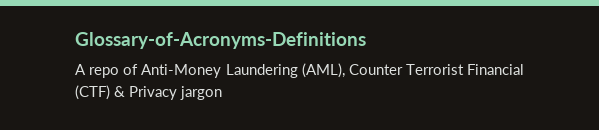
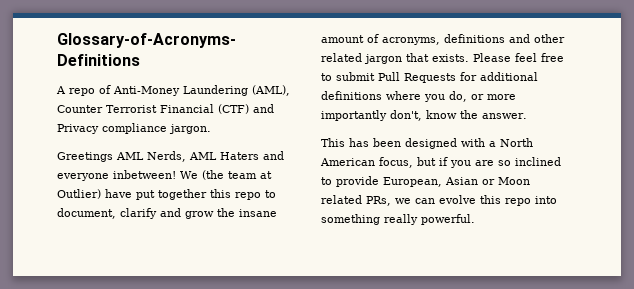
[114,86,222,100] & Privacy jargon -> [253,104,274,113] [57,123,211,134] [57,151,284,162] [57,170,272,181] [57,189,276,200] [57,208,277,219] [321,34,565,45] [321,53,564,64] [321,72,538,83] [321,91,516,102] [321,110,527,121] [321,138,533,149] [320,157,561,168] [321,176,530,187] [321,195,557,206] [321,214,475,225] and Privacy compliance jargon. // Greetings AML Nerds, AML Haters and everyone inbetween! We (the team at Outlier) have put together this repo to document, clarify and grow the insane amount of acronyms, definitions and other related jargon that exists. Please feel free to submit Pull Requests for additional definitions where you do, or more importantly don't, know the answer. // This has been designed with a North American focus, but if you are so inclined to provide European, Asian or Moon related PRs, we can evolve this repo into something really powerful.

